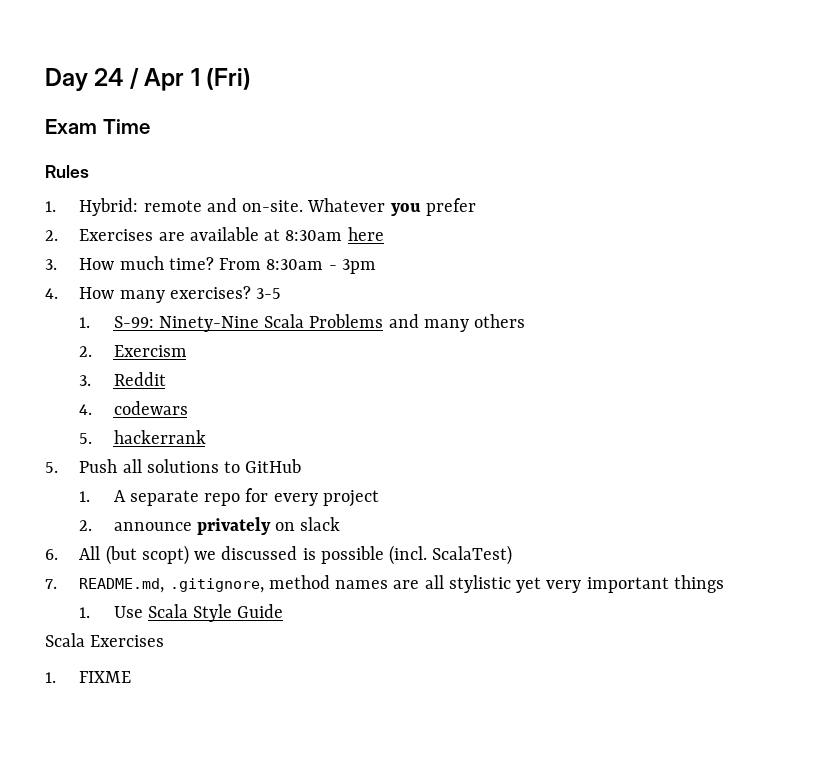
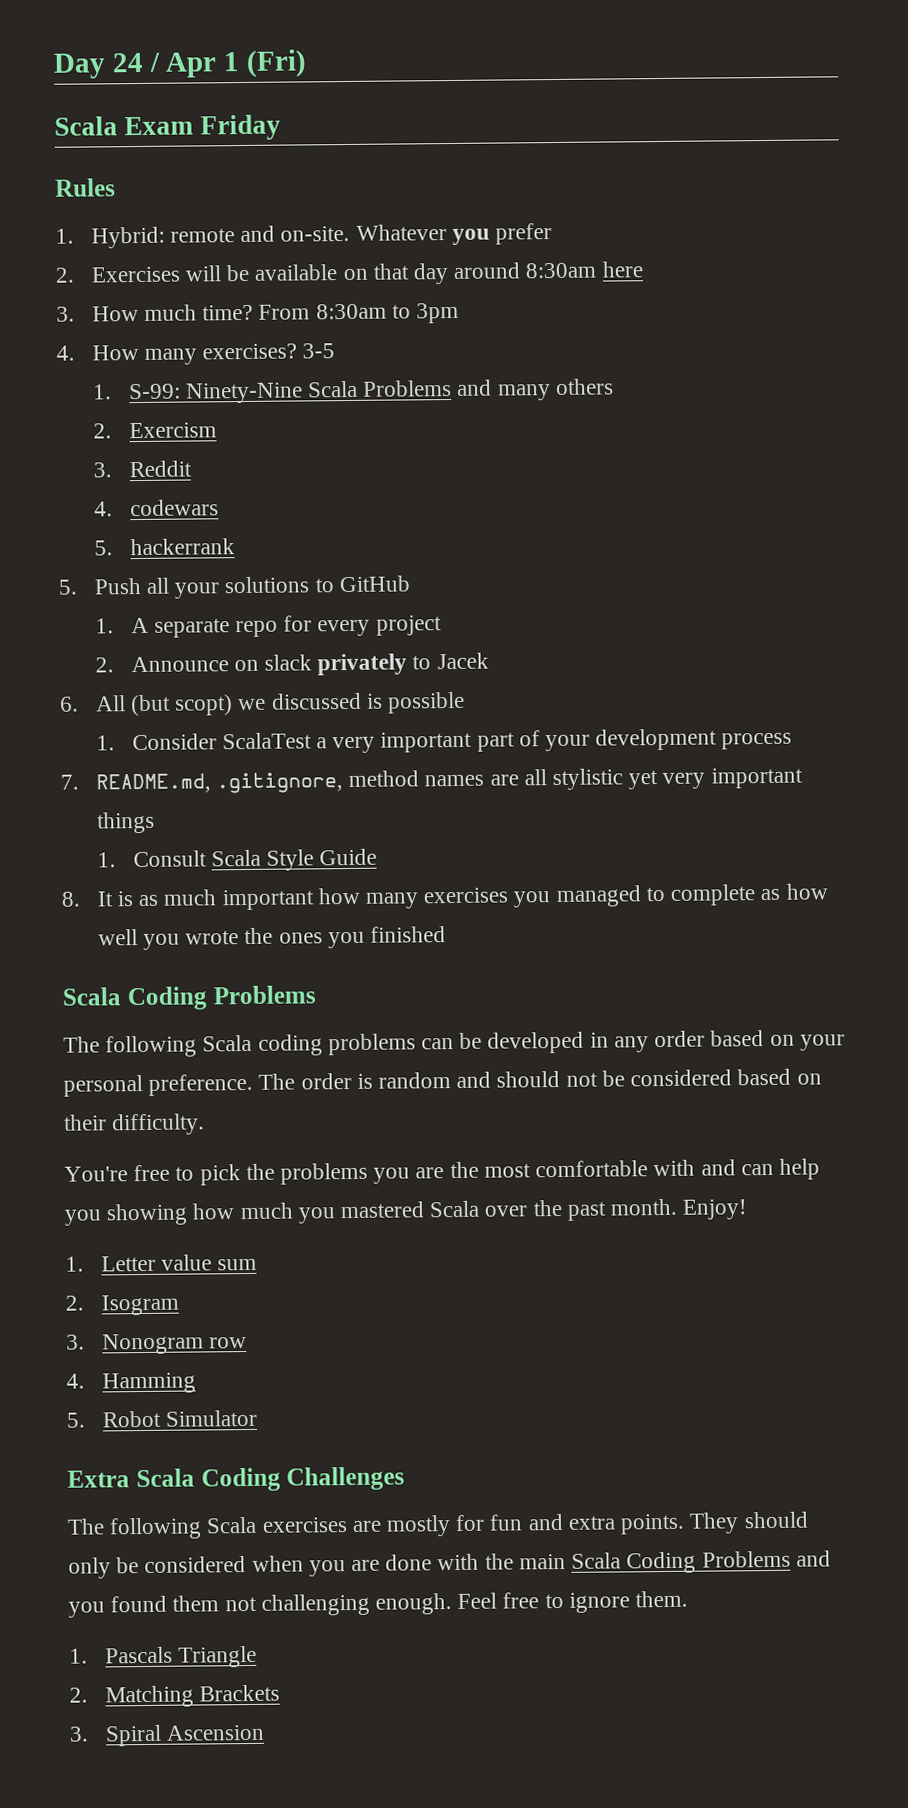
[45,119,150,134] Exam Time -> [54,114,281,141] Scala Exam Friday
[158,227,281,241] are available at -> [184,262,521,285] will be available on that day around
[328,265,337,270] - -> [391,304,411,319] to
(142, 466) none -> [174,582,221,599] your
[113,517,271,535] announce privately -> [130,656,229,673] Announce
(341, 524) none -> [317,652,489,676] privately to Jacek
[389,545,513,565] (incl. ScalaTest) -> [95,728,793,754] // 1. Consider ScalaTest a very important part of your development process
[113,606,143,618] Use -> [132,850,207,868] Consult
[45,633,165,647] [45,671,132,683] Scala Exercises // 1. FIXME -> [61,883,828,911] [97,926,447,950] [62,985,316,1011] [63,1030,845,1058] [63,1068,822,1097] [64,1113,206,1136] [64,1158,820,1186] [64,1198,749,1226] [65,1254,258,1272] [65,1294,179,1316] [66,1333,247,1355] [66,1372,196,1394] [66,1409,258,1428] [67,1466,406,1492] [67,1511,809,1540] [68,1550,831,1579] [68,1590,689,1618] [69,1645,257,1668] [69,1684,280,1708] [69,1724,265,1747] 8. It is as much important how many exercises you managed to complete as how well you wrote the ones you finished // Scala Coding Problems // The following Scala coding problems can be developed in any order based on your personal preference. The order is random and should not be considered based on their difficulty. // You're free to pick the problems you are the most comfortable with and can help you showing how much you mastered Scala over the past month. Enjoy! // 1. Letter value sum // 2. Isogram // 3. Nonogram row // 4. Hamming // 5. Robot Simulator // Extra Scala Coding Challenges // The following Scala exercises are mostly for fun and extra points. They should only be considered when you are done with the main Scala Coding Problems and you found them not challenging enough. Feel free to ignore them. // 1. Pascals Triangle // 2. Matching Brackets // 3. Spiral Ascension

